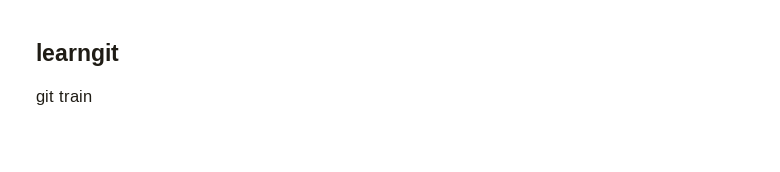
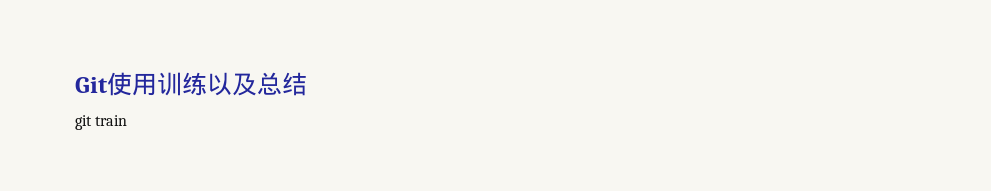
[36,43,119,66] learngit -> [75,72,307,96] Git使用训练以及总结

